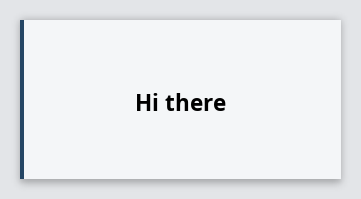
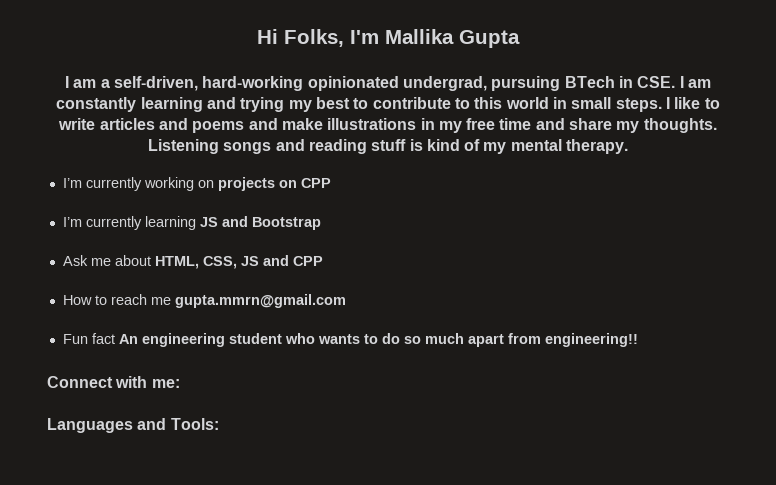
[165,93,227,111] there -> [284,29,520,48] [65,76,711,91] [56,97,720,112] [58,118,717,133] [147,139,629,154] [62,177,331,191] [62,216,321,230] [62,255,323,269] [62,294,346,308] [62,333,638,347] [47,376,180,388] [47,418,219,433] Folks, I'm Mallika Gupta // I am a self-driven, hard-working opinionated undergrad, pursuing BTech in CSE. I am constantly learning and trying my best to contribute to this world in small steps. I like to write articles and poems and make illustrations in my free time and share my thoughts. Listening songs and reading stuff is kind of my mental therapy. // I’m currently working on projects on CPP // I’m currently learning JS and Bootstrap // Ask me about HTML, CSS, JS and CPP // How to reach me gupta.mmrn@gmail.com // Fun fact An engineering student who wants to do so much apart from engineering!! // Connect with me: // Languages and Tools:

